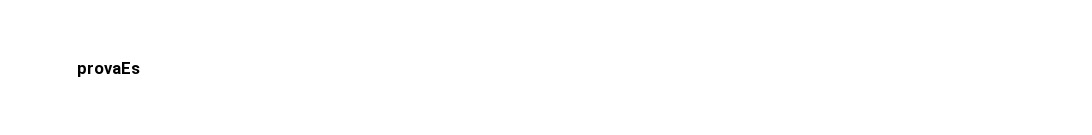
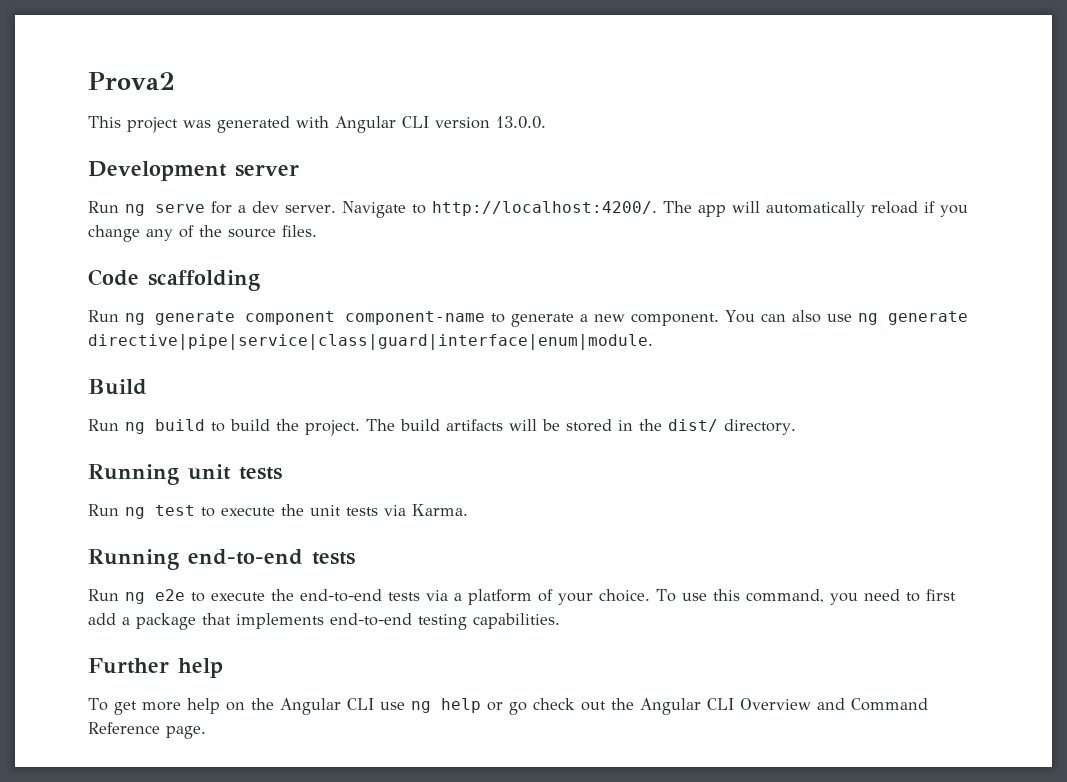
[77,62,140,77] provaEs -> [88,72,175,90] [88,116,546,133] [88,161,299,181] [88,201,968,218] [88,225,317,242] [88,269,260,291] [88,310,968,327] [88,334,653,350] [88,379,147,395] [88,419,796,436] [88,464,282,485] [88,504,468,519] [88,549,355,570] [88,589,956,605] [88,613,560,630] [88,658,223,678] [88,698,928,715] [88,722,206,739] Prova2 // This project was generated with Angular CLI version 13.0.0. // Development server // Run ng serve for a dev server. Navigate to http://localhost:4200/. The app will automatically reload if you change any of the source files. // Code scaffolding // Run ng generate component component-name to generate a new component. You can also use ng generate directive|pipe|service|class|guard|interface|enum|module. // Build // Run ng build to build the project. The build artifacts will be stored in the dist/ directory. // Running unit tests // Run ng test to execute the unit tests via Karma. // Running end-to-end tests // Run ng e2e to execute the end-to-end tests via a platform of your choice. To use this command, you need to first add a package that implements end-to-end testing capabilities. // Further help // To get more help on the Angular CLI use ng help or go check out the Angular CLI Overview and Command Reference page.

